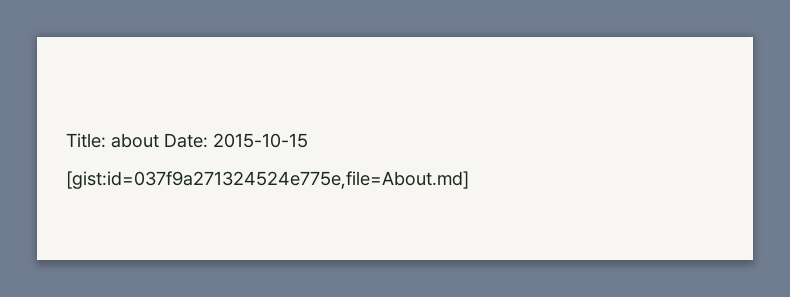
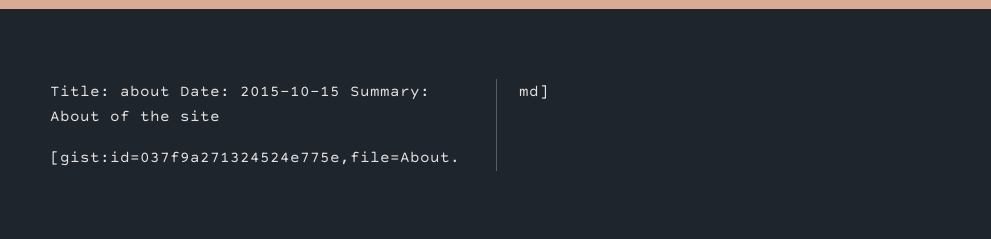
(308, 140) none -> [350,86,430,100] [50,110,220,122] Summary: About of the site

